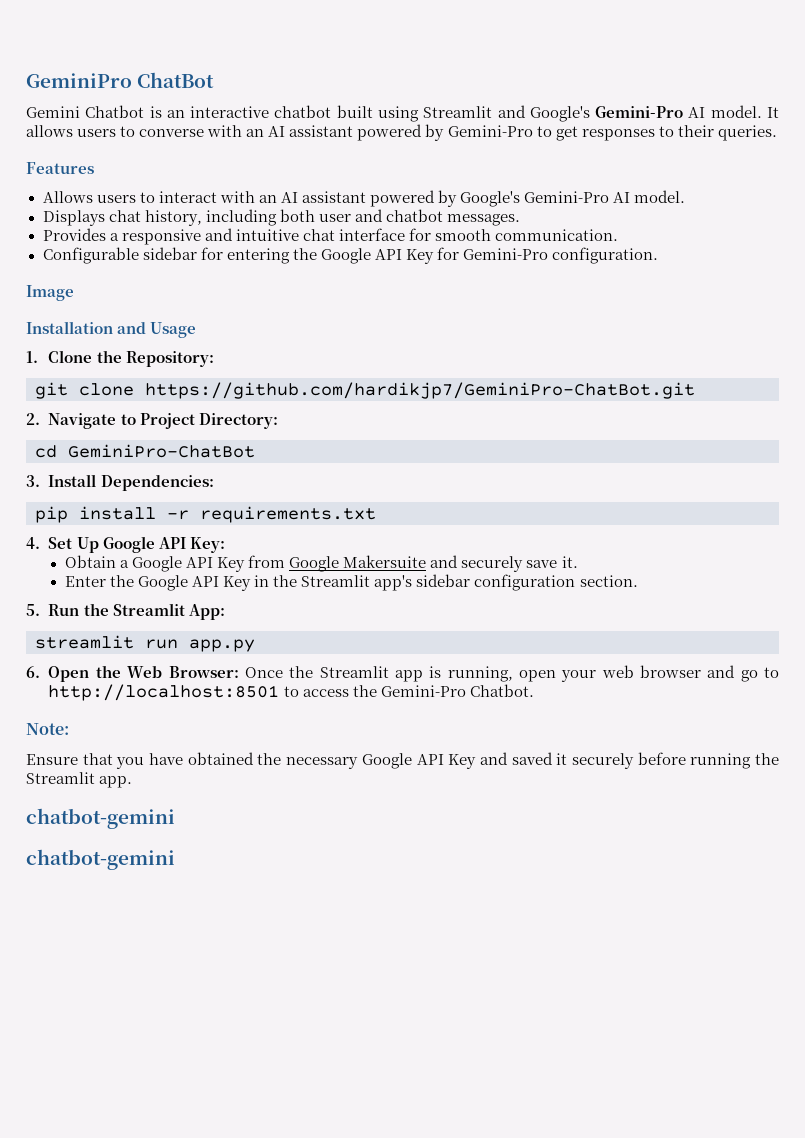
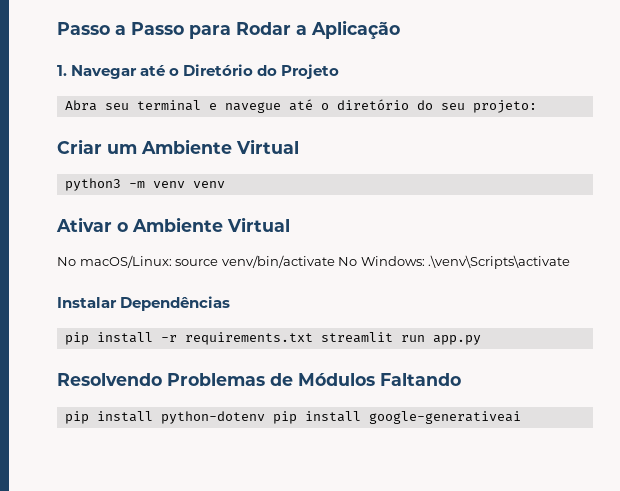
[26,72,215,88] [26,105,780,122] [26,124,777,141] [26,162,94,174] [42,190,686,207] [42,209,520,226] [42,228,618,245] [42,247,658,264] [26,285,74,301] [26,321,197,338] [26,350,214,367] [35,382,695,399] [26,413,278,429] [35,444,255,458] [26,474,214,491] [35,506,376,523] [26,536,225,553] [64,555,578,572] [64,574,638,591] [26,603,225,620] [35,635,255,652] [26,665,780,682] [48,684,534,701] [26,723,69,735] [26,752,779,769] [26,772,133,788] [26,808,175,829] [26,849,175,870] GeminiPro ChatBot // Gemini Chatbot is an interactive chatbot built using Streamlit and Google's Gemini-Pro AI model. It allows users to converse with an AI assistant powered by Gemini-Pro to get responses to their queries. // Features // Allows users to interact with an AI assistant powered by Google's Gemini-Pro AI model. // Displays chat history, including both user and chatbot messages. // Provides a responsive and intuitive chat interface for smooth communication. // Configurable sidebar for entering the Google API Key for Gemini-Pro configuration. // Image // Installation and Usage // 1. Clone the Repository: // git clone https://github.com/hardikjp7/GeminiPro-ChatBot.git // 2. Navigate to Project Directory: // cd GeminiPro-ChatBot // 3. Install Dependencies: // pip install -r requirements.txt // 4. Set Up Google API Key: // Obtain a Google API Key from Google Makersuite and securely save it. // Enter the Google API Key in the Streamlit app's sidebar configuration section. // 5. Run the Streamlit App: // streamlit run app.py // 6. Open the Web Browser: Once the Streamlit app is running, open your web browser and go to http://localhost:8501 to access the Gemini-Pro Chatbot. // Note: // Ensure that you have obtained the necessary Google API Key and saved it securely before running the Streamlit app. // chatbot-gemini // chatbot-gemini -> [57,20,400,39] [57,64,340,79] [64,99,537,113] [57,139,299,154] [64,178,225,191] [56,217,290,232] [57,255,571,269] [57,296,231,311] [64,332,481,345] [57,373,461,386] [64,411,521,424] Passo a Passo para Rodar a Aplicação // 1. Navegar até o Diretório do Projeto // Abra seu terminal e navegue até o diretório do seu projeto: // Criar um Ambiente Virtual // python3 -m venv venv // Ativar o Ambiente Virtual // No macOS/Linux: source venv/bin/activate No Windows: .\venv\Scripts\activate // Instalar Dependências // pip install -r requirements.txt streamlit run app.py // Resolvendo Problemas de Módulos Faltando // pip install python-dotenv pip install google-generativeai

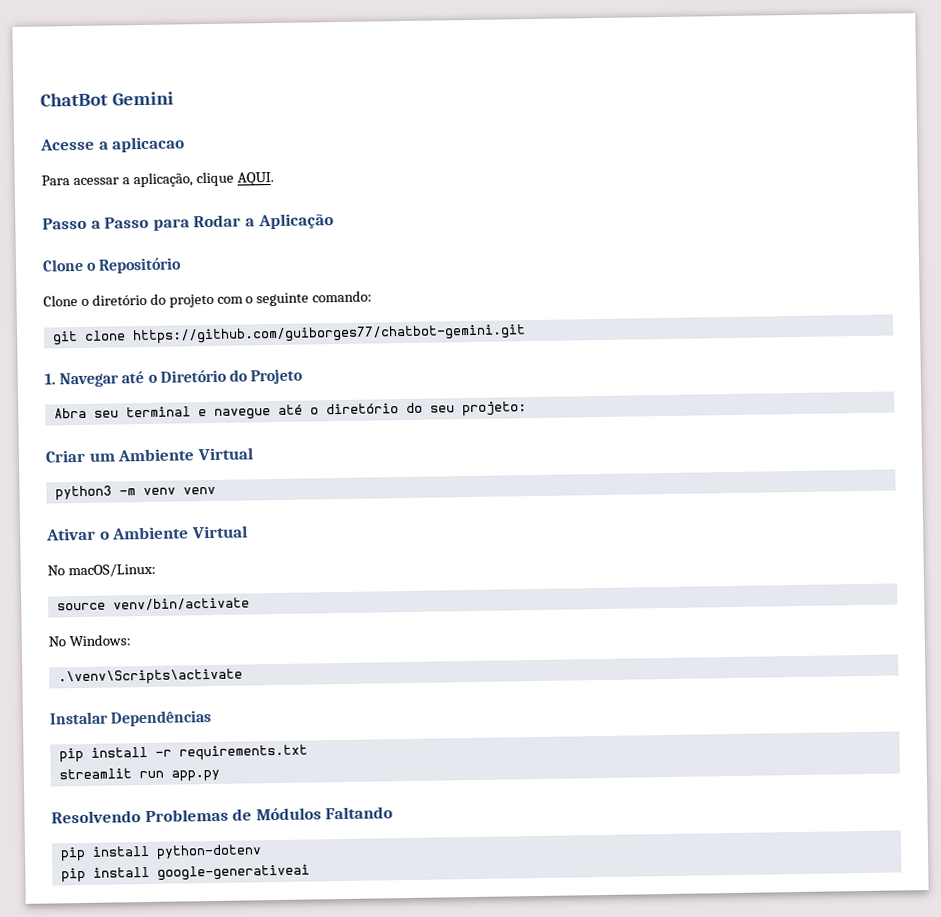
(57, 28) none -> [40,91,174,107] [40,136,186,153] [41,171,274,188] ChatBot Gemini // Acesse a aplicacao // Para acessar a aplicação, clique AQUI. //
(400, 29) none -> [42,257,183,274] [43,290,373,308] [51,324,526,346] // Clone o Repositório // Clone o diretório do projeto com o seguinte comando: // git clone https://github.com/guiborges77/chatbot-gemini.git
(172, 261) none -> (156, 570) //
(335, 261) none -> (250, 604) //
(425, 261) none -> (131, 640) //
(313, 338) none -> (308, 752) //
(265, 417) none -> (262, 852) //

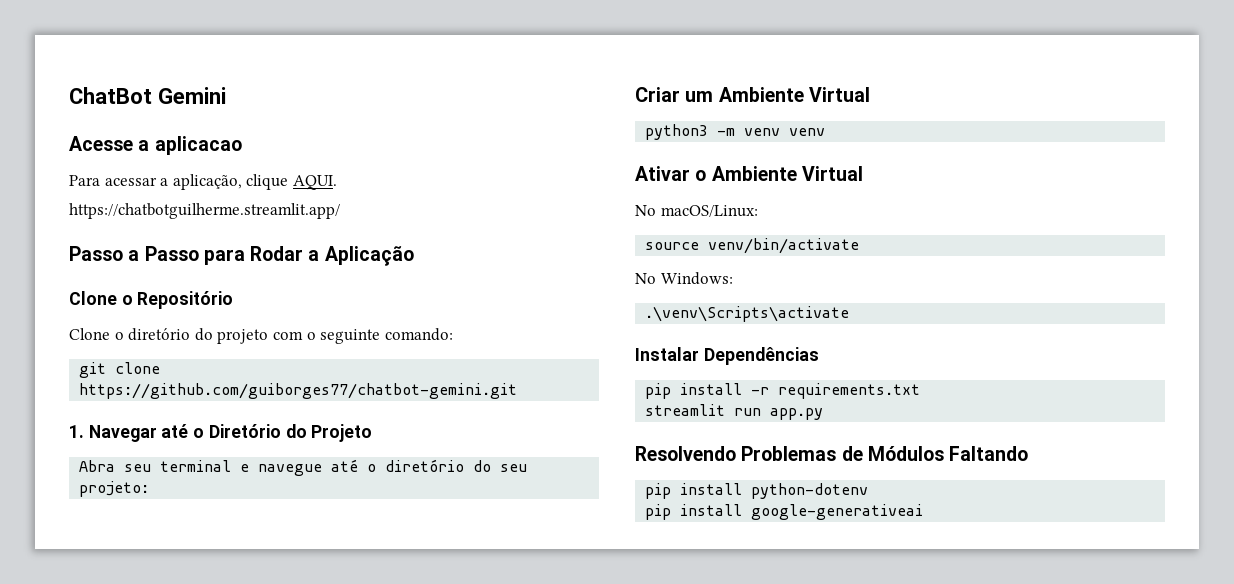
(274, 178) none -> [69,203,340,219] // https://chatbotguilherme.streamlit.app/

